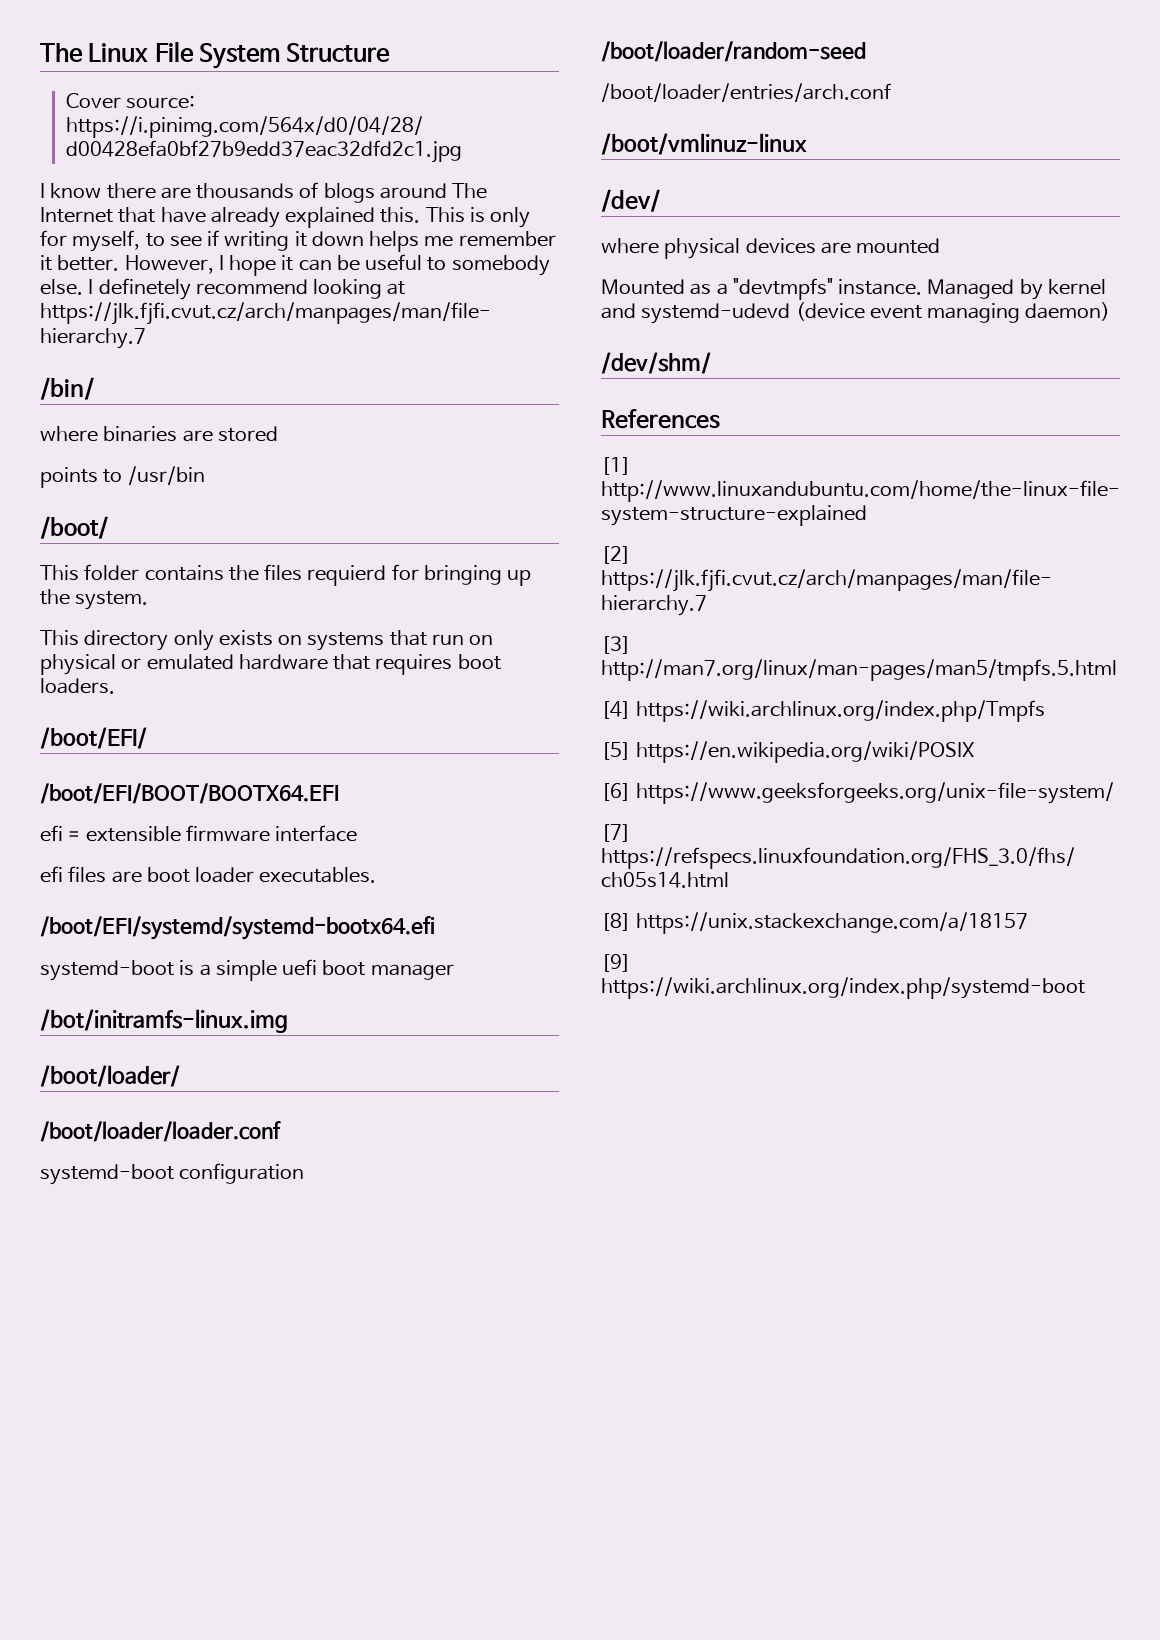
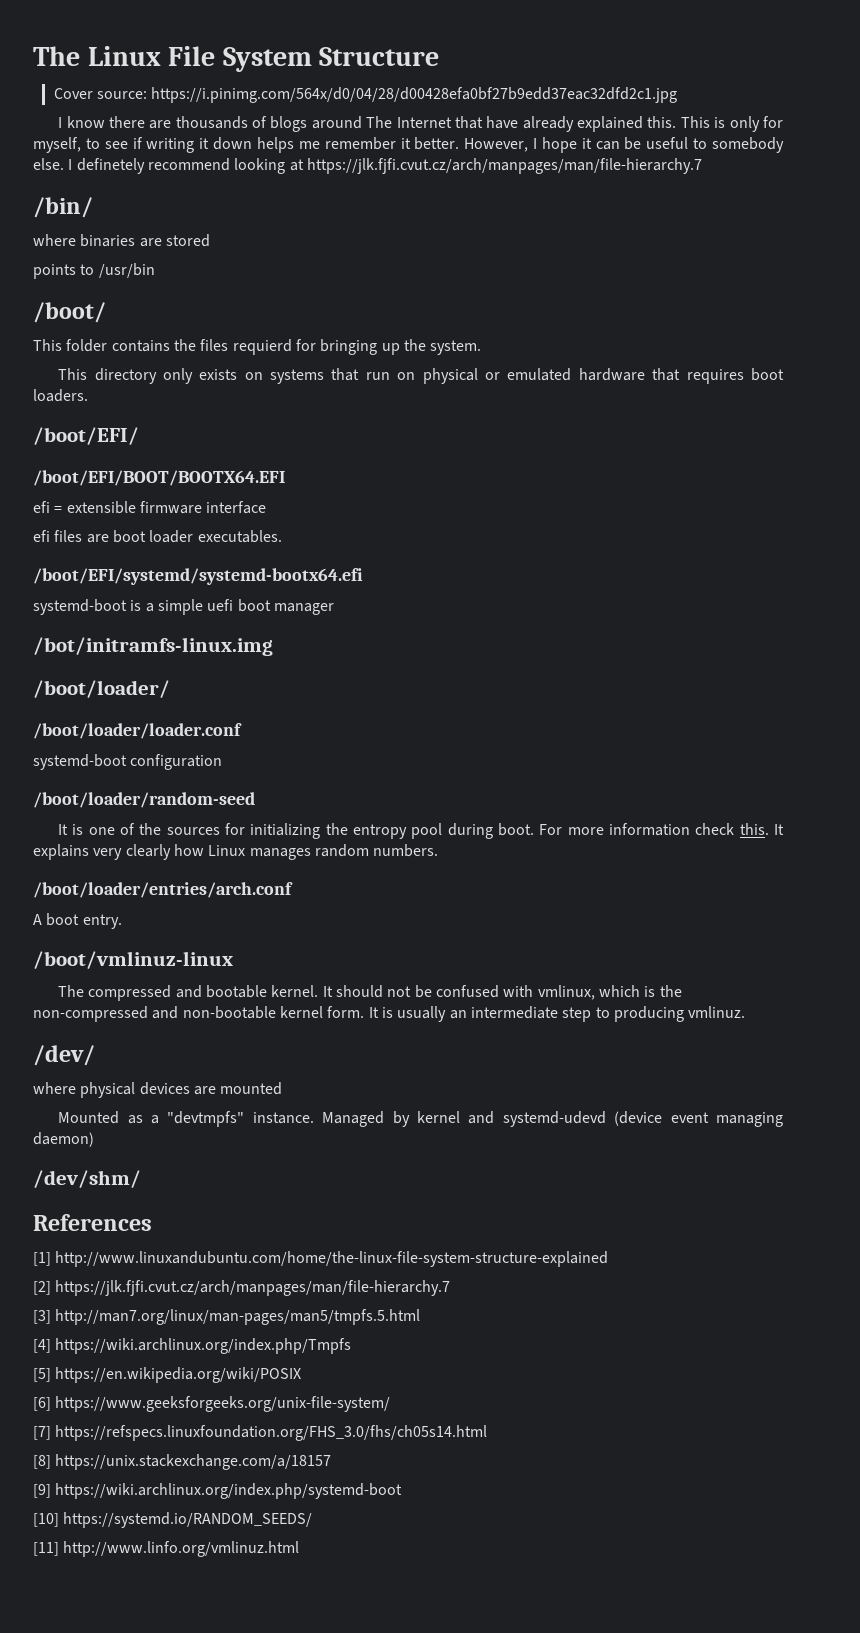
[601,83,891,102] [601,133,807,155] /boot/loader/entries/arch.conf // /boot/vmlinuz-linux -> [58,823,785,839] [33,844,439,860] [33,882,293,898] [33,913,122,929] [33,951,233,969] [58,985,682,1001] [33,1006,746,1022] It is one of the sources for initializing the entropy pool during boot. For more information check this. It explains very clearly how Linux manages random numbers. // /boot/loader/entries/arch.conf // A boot entry. // /boot/vmlinuz-linux // The compressed and bootable kernel. It should not be confused with vmlinux, which is the non-compressed and non-bootable kernel form. It is usually an intermediate step to producing vmlinuz.
(1085, 988) none -> [33,1512,313,1528] [33,1541,300,1557] // [10] https://systemd.io/RANDOM_SEEDS/ // [11] http://www.linfo.org/vmlinuz.html

